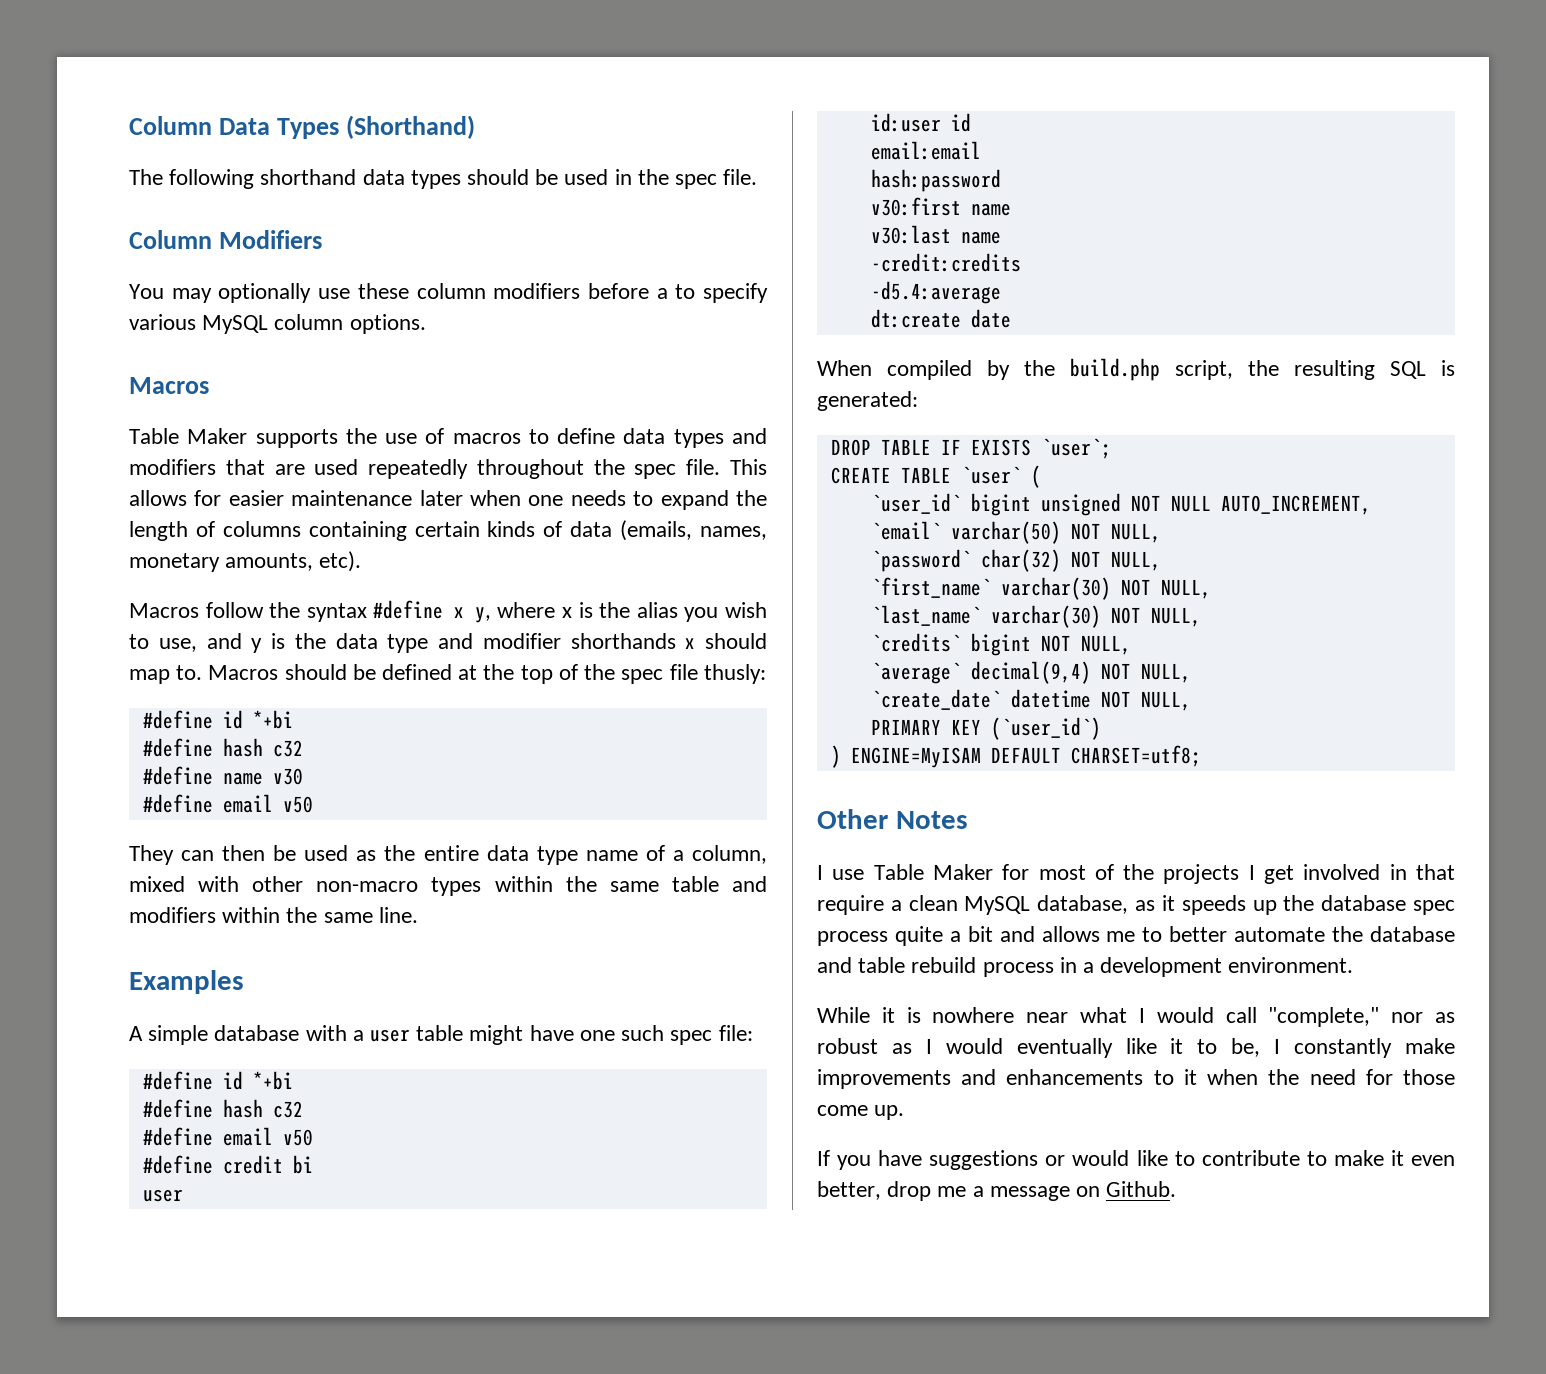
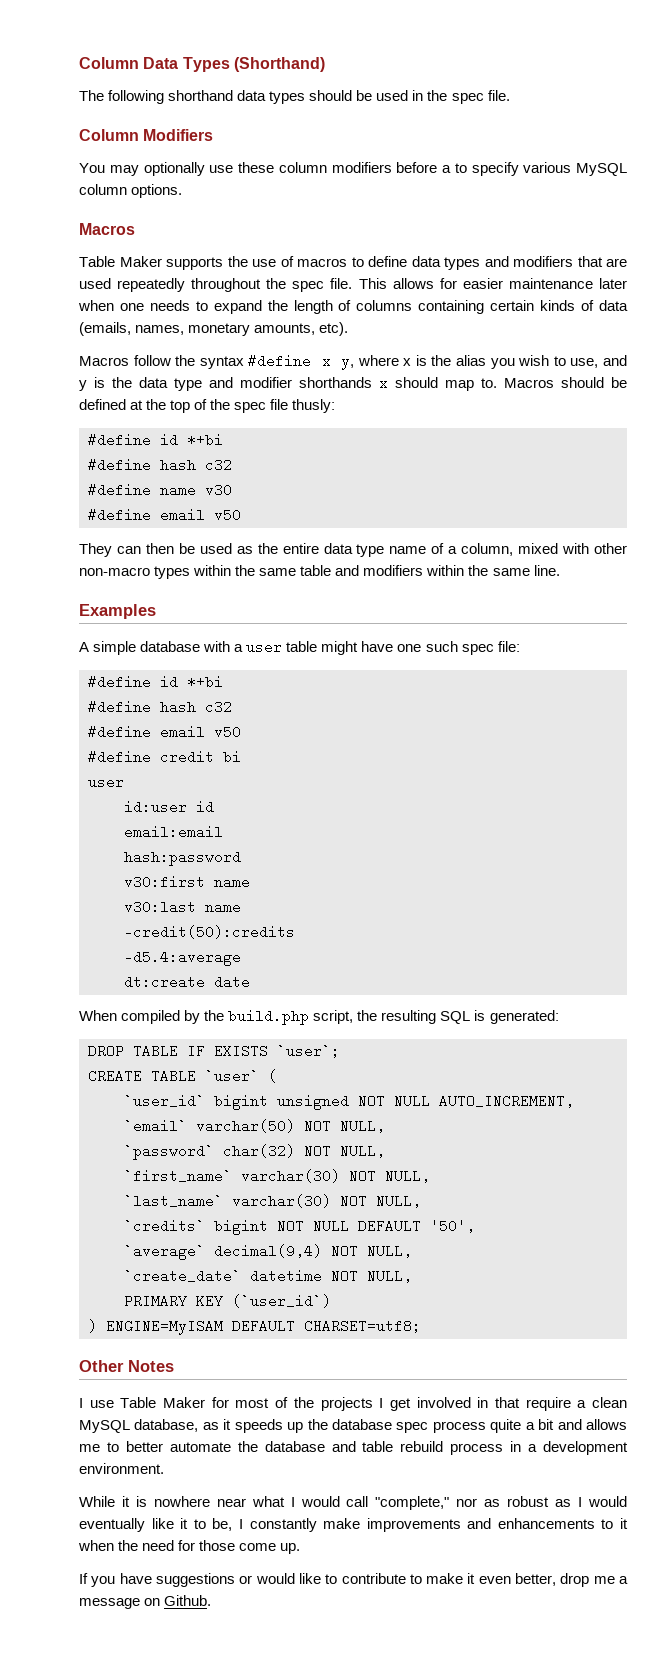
[870,253,1021,272] -credit:credits -> [124,925,295,939] -credit(50):credits
[1080,635,1131,655] NULL, -> [313,1219,475,1233] NULL DEFAULT '50',

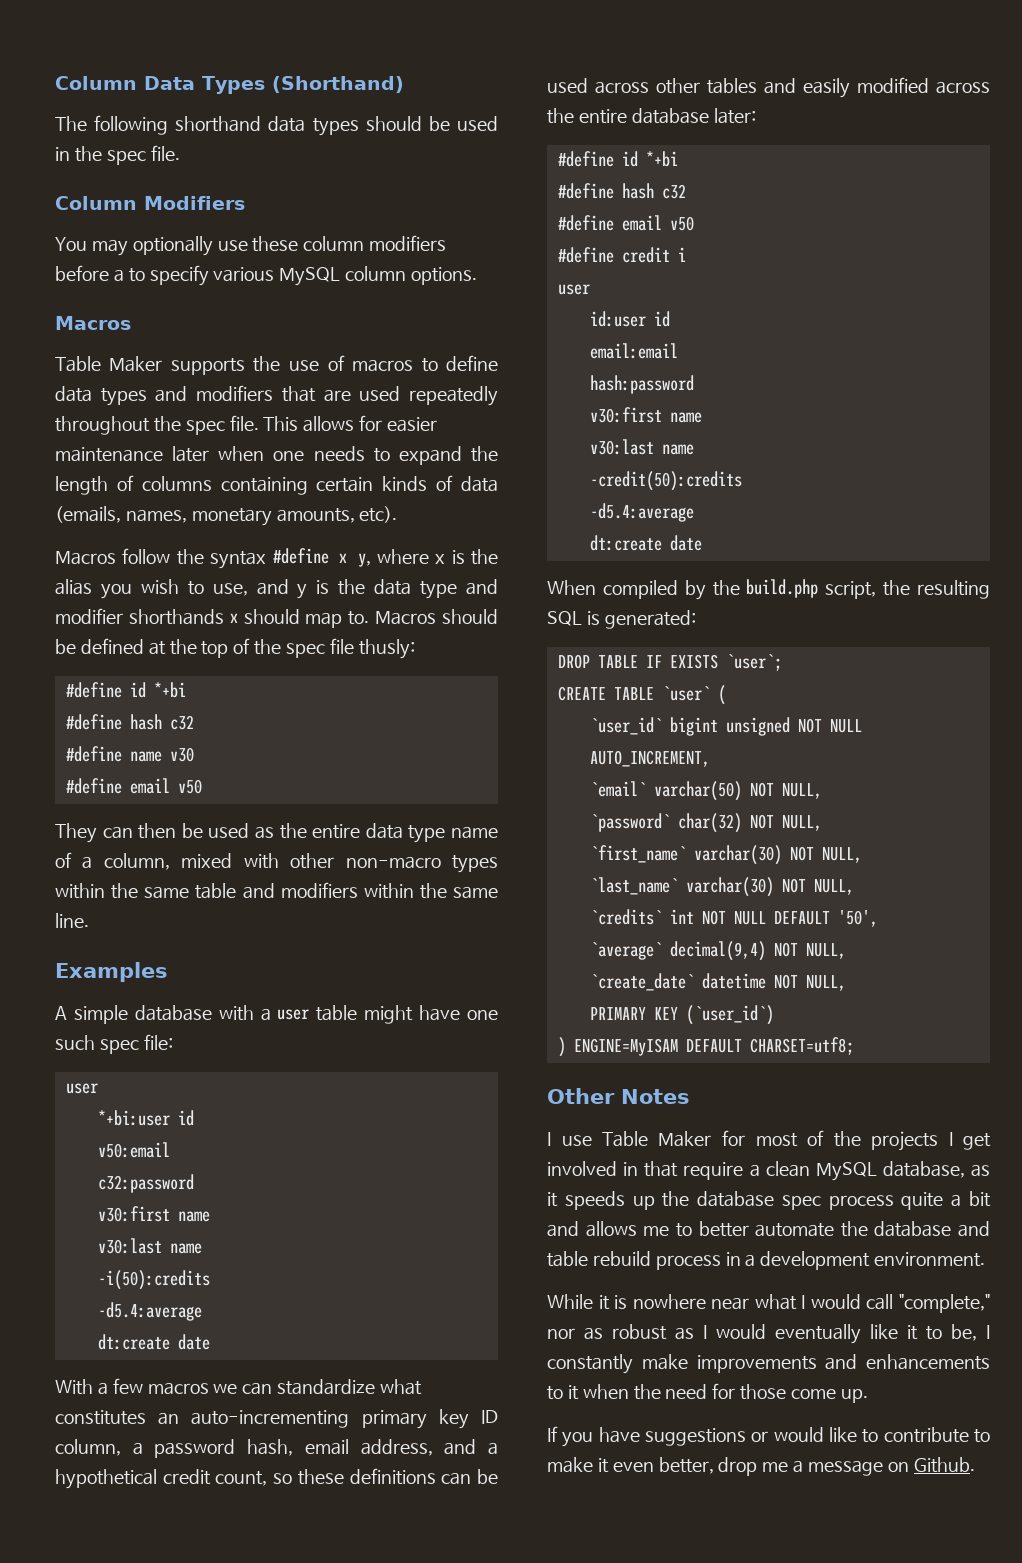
(520, 646) none -> [65,1083,98,1094] [97,1110,194,1126] [97,1142,170,1158] [97,1174,194,1193] [97,1206,210,1222] [97,1238,202,1254] [97,1270,210,1290] [97,1302,202,1321] [97,1334,210,1350] [55,1378,422,1395] [55,1409,498,1429] [55,1439,499,1458] [55,1468,498,1489] [547,77,990,98] [547,108,756,124] // user // *+bi:user id // v50:email // c32:password // v30:first name // v30:last name // -i(50):credits // -d5.4:average // dt:create date // With a few macros we can standardize what constitutes an auto-incrementing primary key ID column, a password hash, email address, and a hypothetical credit count, so these definitions can be used across other tables and easily modified across the entire database later:
[223,750,241,764] bi -> [677,247,686,262] i
[214,1219,268,1235] bigint -> [669,909,694,924] int

